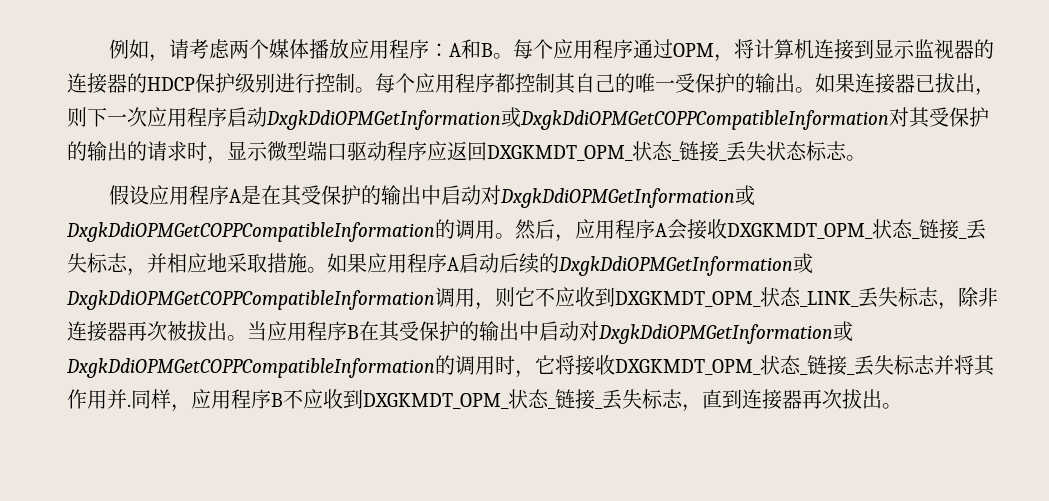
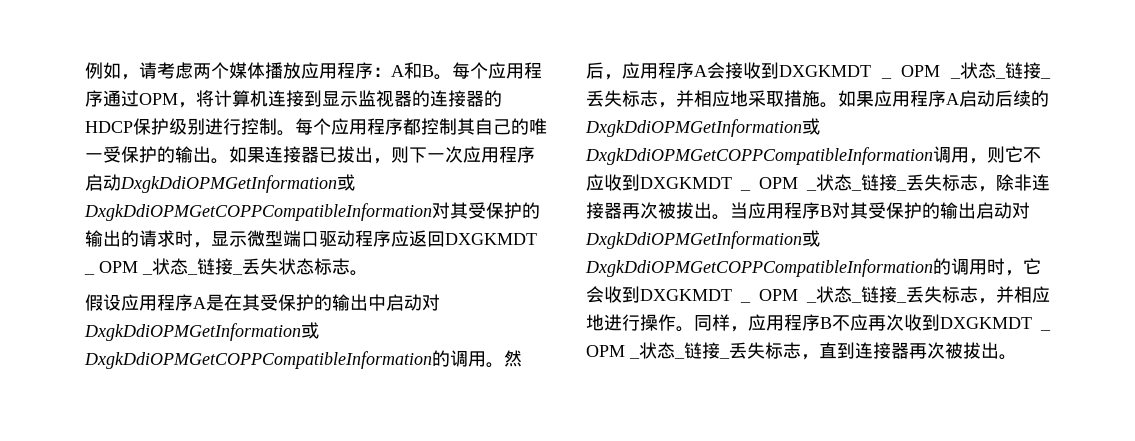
[487,145,633,161] DXGKMDT_OPM_ -> [445,233,537,245] [84,273,95,275] [99,261,138,273] [142,273,153,275] DXGKMDT _ OPM _
[727,223,873,239] DXGKMDT_OPM_ -> [761,62,871,79] [880,77,892,79] [901,65,941,77] [950,77,961,79] 到DXGKMDT _ OPM _
[615,287,859,307] DXGKMDT_OPM_状态_LINK_ -> [640,177,732,189] [740,189,751,191] [759,177,798,189] [806,174,907,191] DXGKMDT _ OPM _状态_链接_
[359,321,539,342] 在其受保护的输出中 -> [832,202,976,219] 对其受保护的输出
[555,355,995,376] [67,389,131,409] 将接收DXGKMDT_OPM_状态_链接_丢失标志并将其作用并. -> [586,286,732,303] [740,301,751,303] [759,289,798,301] [806,286,1050,304] [586,314,694,332] 会收到DXGKMDT _ OPM _状态_链接_丢失标志，并相应地进行操作。
[323,389,509,409] 收到DXGKMDT_OPM_ -> [868,314,1032,331] [1040,329,1051,331] [586,345,625,357] [629,357,640,359] 再次收到DXGKMDT _ OPM _
(842, 399) none -> [945,342,963,359] 被

